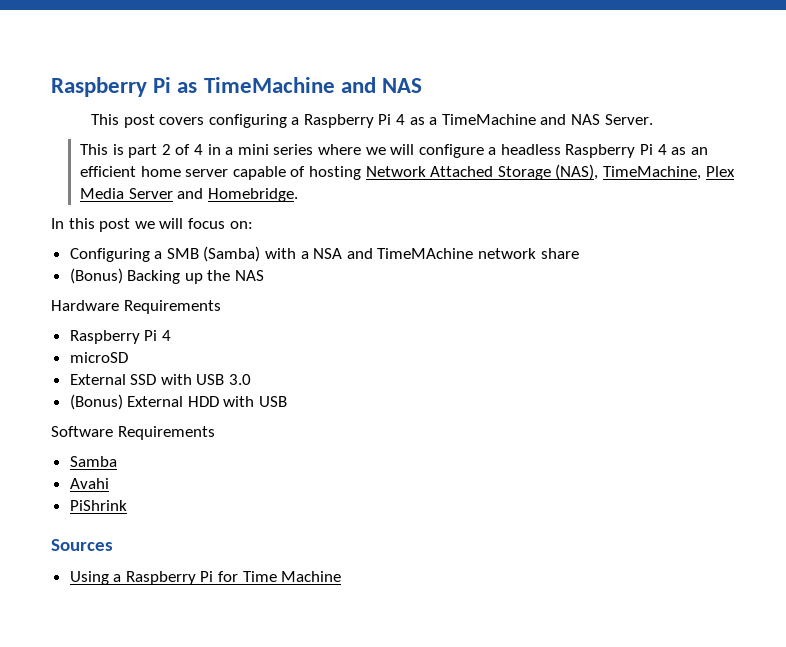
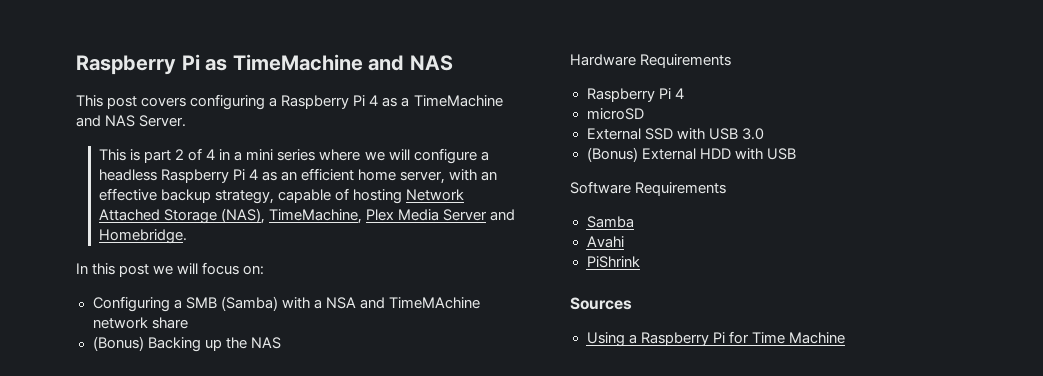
[185,169,229,177] server -> [400,169,498,184] [98,188,275,204] server, with an effective backup strategy,

